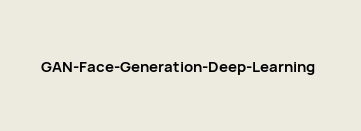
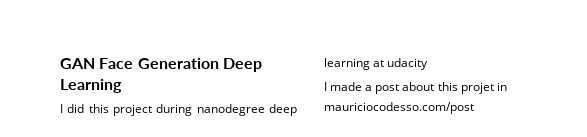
[41,62,315,75] GAN-Face-Generation-Deep-Learning -> [60,58,262,72] [60,79,122,93] [60,104,297,116] [324,58,429,70] [324,82,507,94] [324,102,474,114] GAN Face Generation Deep Learning // I did this project during nanodegree deep learning at udacity // I made a post about this projet in mauriciocodesso.com/post

